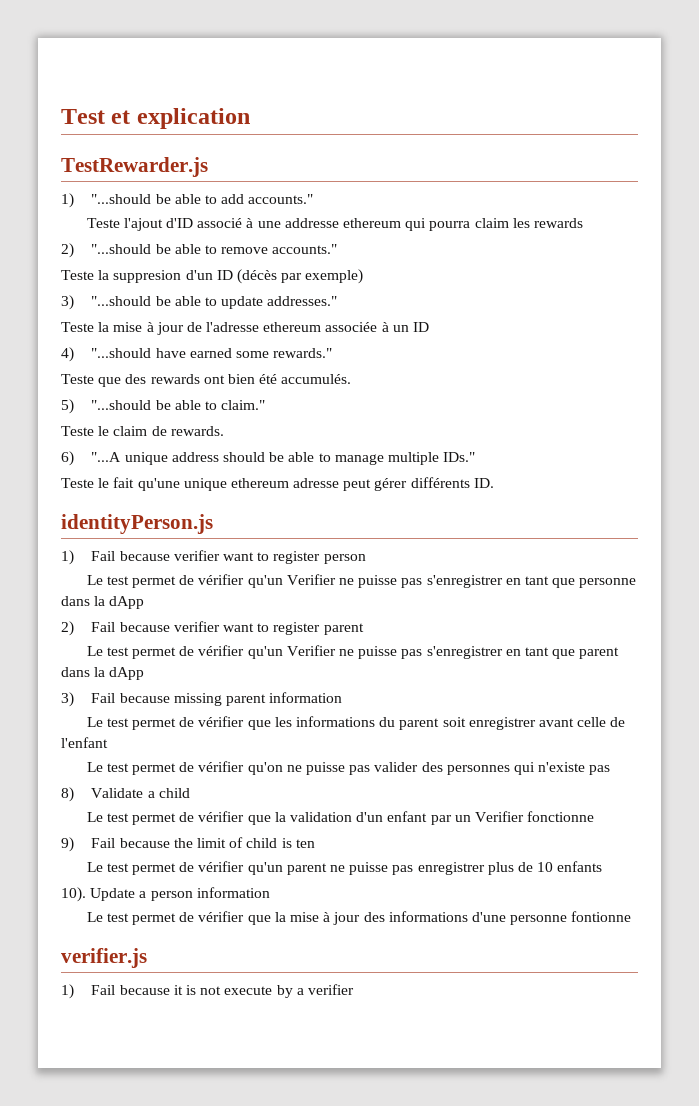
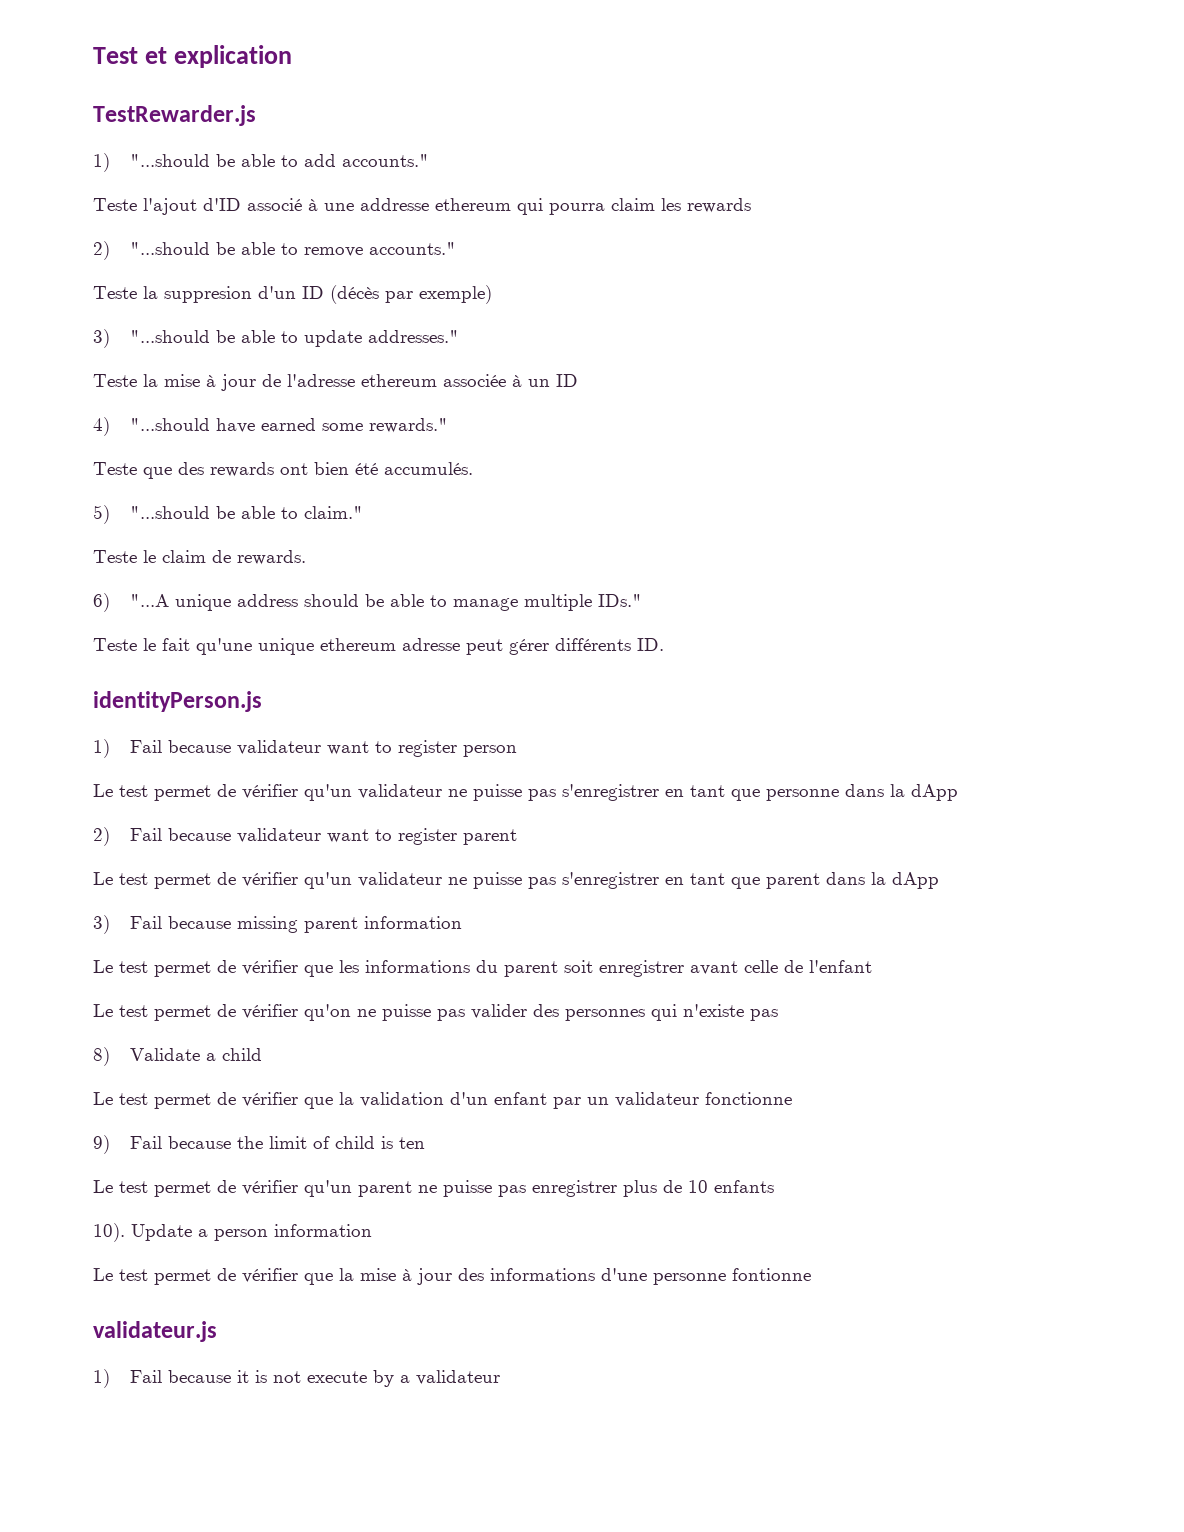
[173,550,220,561] verifier -> [236,740,321,755] validateur
[286,574,336,585] Verifier -> [358,784,442,799] validateur
[173,621,220,632] verifier -> [236,828,321,843] validateur
[286,645,336,656] Verifier -> [358,872,442,887] validateur
[474,811,524,822] Verifier -> [615,1092,699,1107] validateur
[61,948,147,968] verifier.js -> [93,1321,217,1342] validateur.js
[307,984,354,995] verifier -> [415,1370,500,1385] validateur

